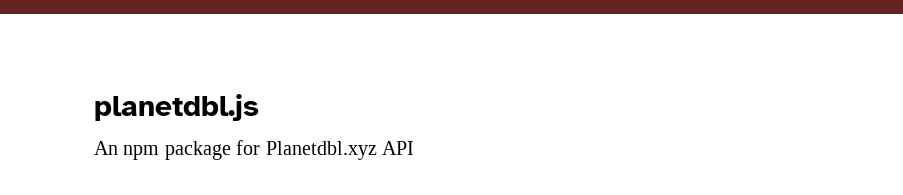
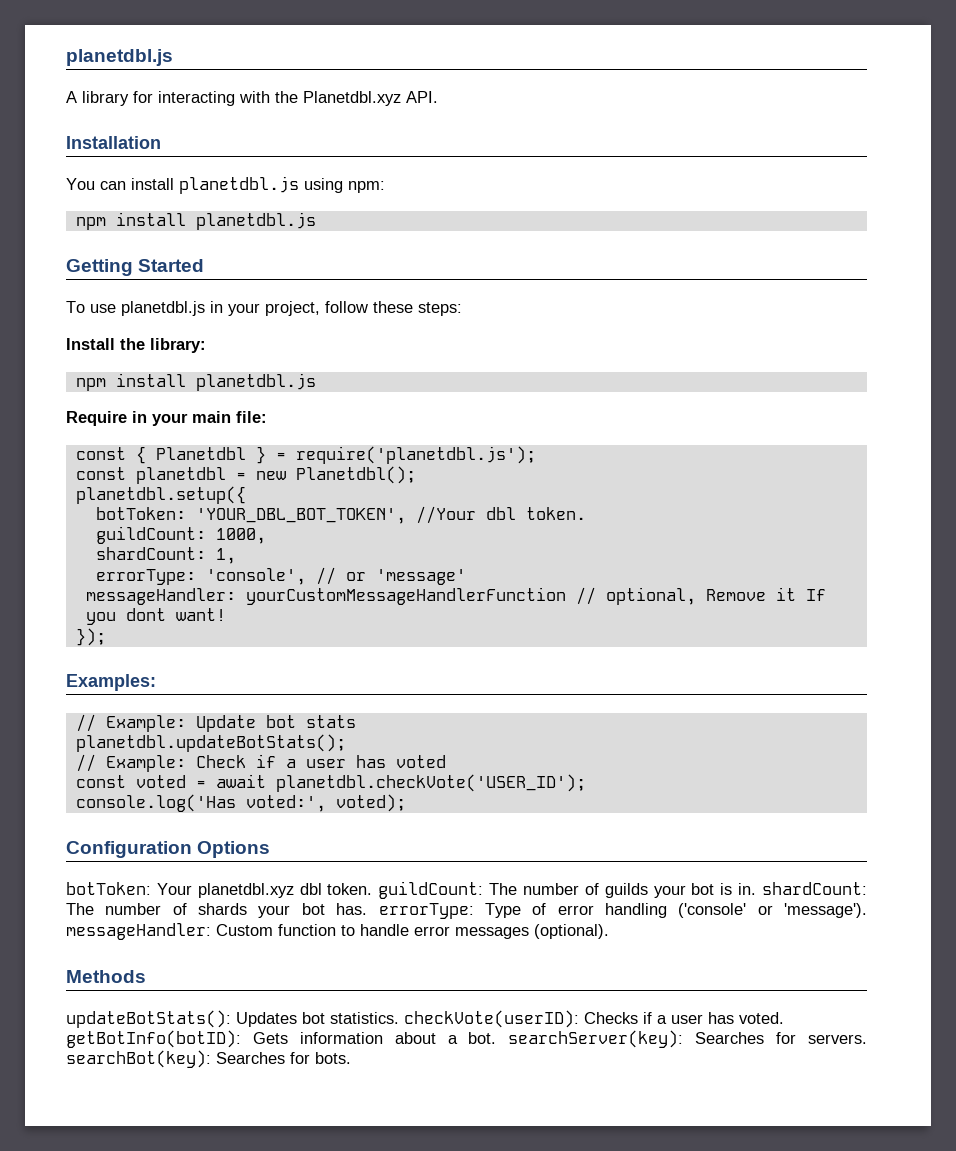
[94,94,259,121] [94,140,414,160] planetdbl.js // An npm package for Planetdbl.xyz API -> [66,49,173,66] [66,91,438,106] [66,136,161,149] [66,176,385,194] [75,212,316,230] [66,259,205,276] [66,301,462,316] [66,338,206,353] [75,373,316,391] [66,411,267,426] [75,446,536,464] [75,466,416,484] [75,486,246,504] [95,506,586,524] [95,526,266,544] [95,547,236,564] [95,567,466,585] [85,587,826,605] [85,608,226,625] [75,628,106,646] [66,674,156,691] [75,714,356,732] [75,734,346,752] [75,754,446,772] [75,774,586,792] [75,794,406,812] [66,841,271,858] [66,881,868,899] [66,903,867,919] [66,923,609,940] [66,970,146,983] [66,1010,784,1028] [66,1030,868,1048] [66,1050,351,1068] planetdbl.js // A library for interacting with the Planetdbl.xyz API. // Installation // You can install planetdbl.js using npm: // npm install planetdbl.js // Getting Started // To use planetdbl.js in your project, follow these steps: // Install the library: // npm install planetdbl.js // Require in your main file: // const { Planetdbl } = require('planetdbl.js'); // const planetdbl = new Planetdbl(); // planetdbl.setup({ // botToken: 'YOUR_DBL_BOT_TOKEN', //Your dbl token. // guildCount: 1000, // shardCount: 1, // errorType: 'console', // or 'message' // messageHandler: yourCustomMessageHandlerFunction // optional, Remove it If you dont want! // }); // Examples: // // Example: Update bot stats // planetdbl.updateBotStats(); // // Example: Check if a user has voted // const voted = await planetdbl.checkVote('USER_ID'); // console.log('Has voted:', voted); // Configuration Options // botToken: Your planetdbl.xyz dbl token. guildCount: The number of guilds your bot is in. shardCount: The number of shards your bot has. errorType: Type of error handling ('console' or 'message'). messageHandler: Custom function to handle error messages (optional). // Methods // updateBotStats(): Updates bot statistics. checkVote(userID): Checks if a user has voted. getBotInfo(botID): Gets information about a bot. searchServer(key): Searches for servers. searchBot(key): Searches for bots.

